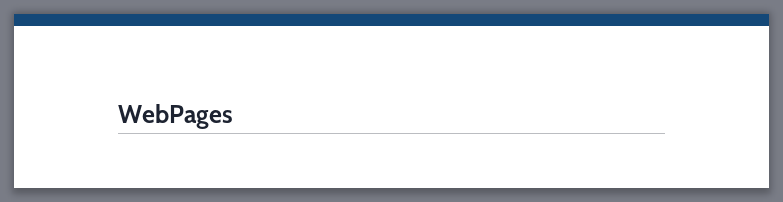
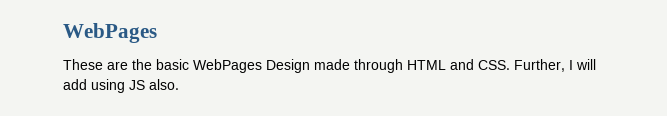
[118,104,233,129] WebPages -> [63,23,157,43] [63,59,596,73] [63,79,179,93] WebPages // These are the basic WebPages Design made through HTML and CSS. Further, I will add using JS also.

